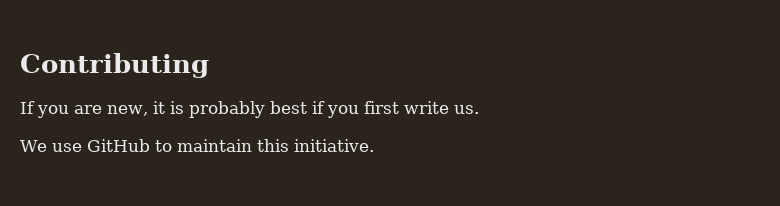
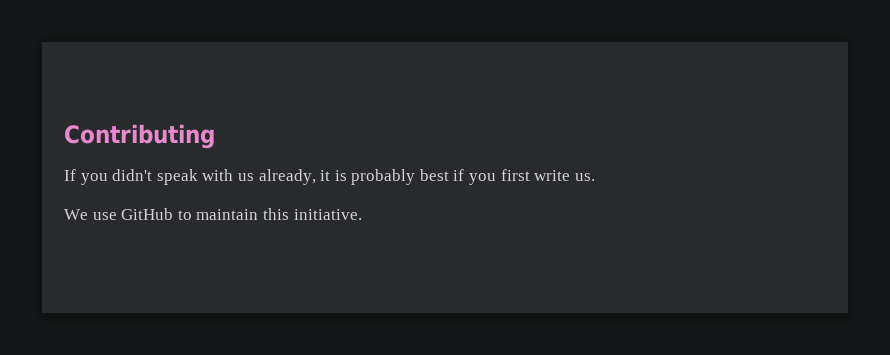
[74,105,148,116] are new, -> [112,169,316,185] didn't speak with us already,

